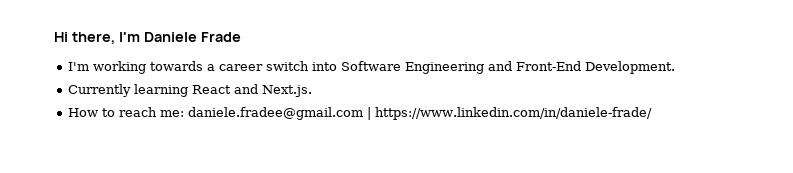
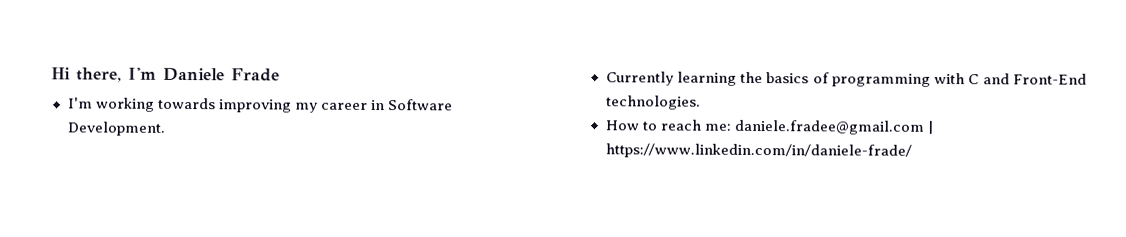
[207,61,676,74] [68,84,313,97] a career switch into Software Engineering and Front-End Development. // Currently learning React and Next.js. -> [218,99,453,113] [66,121,165,136] [605,71,1087,87] [605,95,701,110] improving my career in Software Development. // Currently learning the basics of programming with C and Front-End technologies.

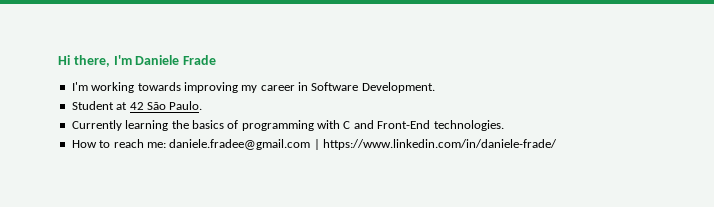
(165, 128) none -> [71,101,203,110] // Student at 42 São Paulo.

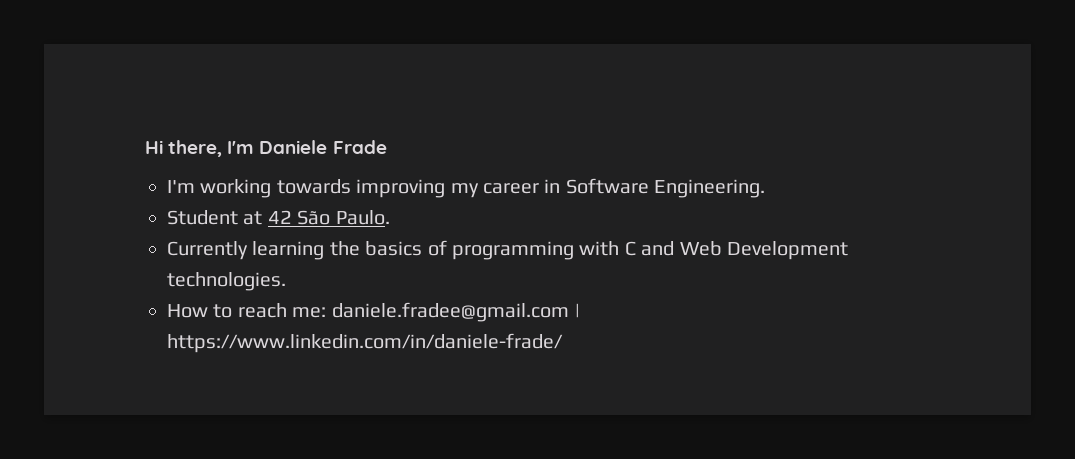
[361,82,435,93] Development. -> [654,179,766,198] Engineering.
[377,120,431,129] Front-End -> [679,241,848,260] Web Development

